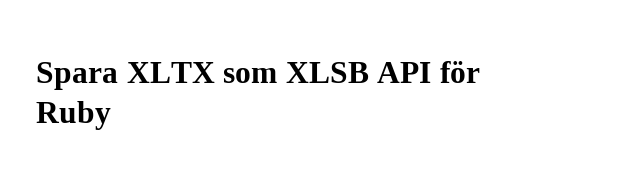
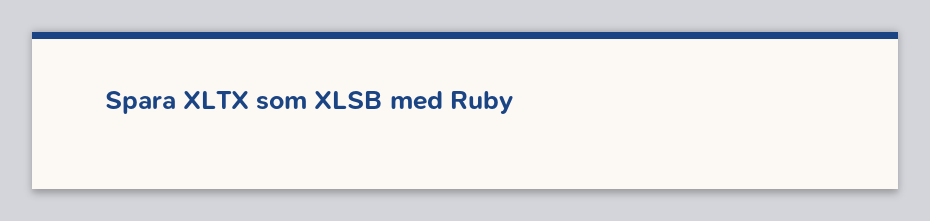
[377,61,480,83] API för -> [389,91,443,110] med

